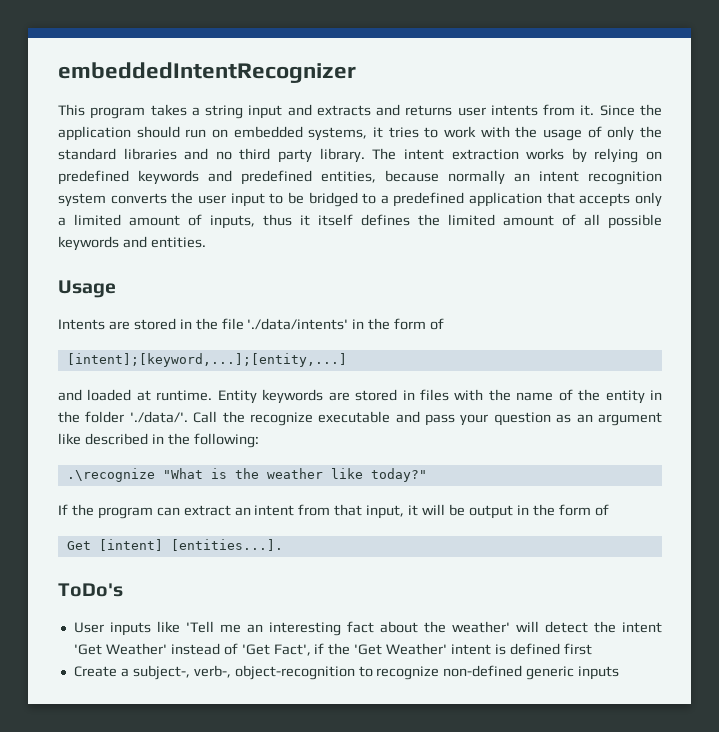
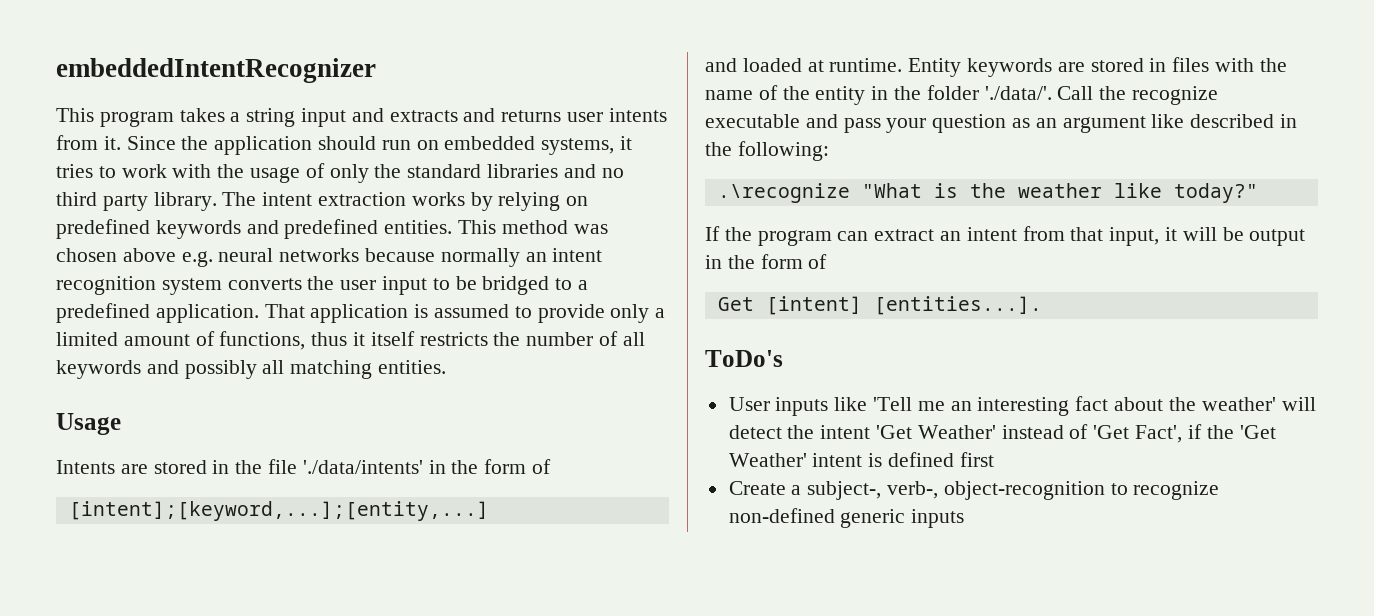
[321,171,376,183] entities, -> [384,220,608,234] [56,248,360,267] entities. This method was chosen above e.g. neural networks
[469,192,631,207] application that accepts -> [155,304,605,323] application. That application is assumed to provide
[210,215,255,229] inputs, -> [219,331,306,350] functions,
[361,214,554,226] defines the limited amount -> [419,332,594,346] restricts the number
[608,214,662,229] [58,236,147,251] possible keywords and -> [56,360,373,379] keywords and possibly all matching

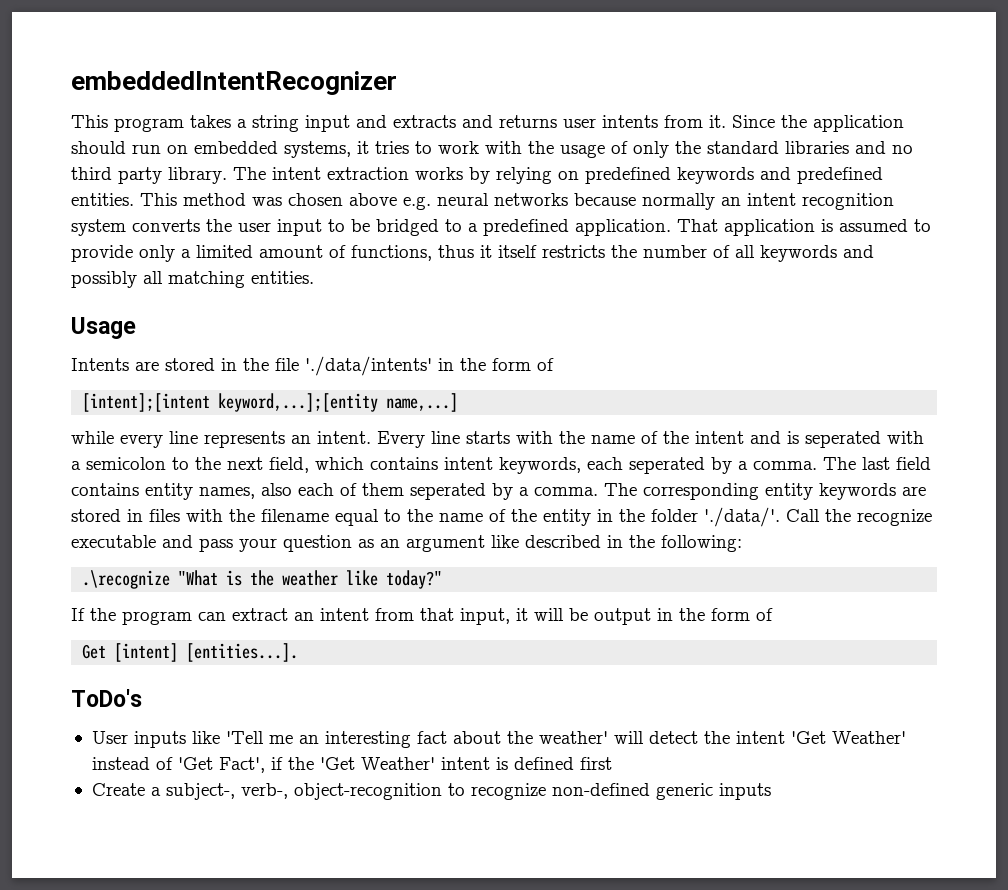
[68,501,489,521] [705,58,962,77] [intent];[keyword,...];[entity,...] // and loaded at runtime. Entity -> [82,393,459,412] [71,431,924,448] [71,457,931,474] [71,483,813,500] [intent];[intent keyword,...];[entity name,...] // while every line represents an intent. Every line starts with the name of the intent and is seperated with a semicolon to the next field, which contains intent keywords, each seperated by a comma. The last field contains entity names, also each of them seperated by a comma. The corresponding entity
(1287, 65) none -> [261,509,433,526] filename equal to the

